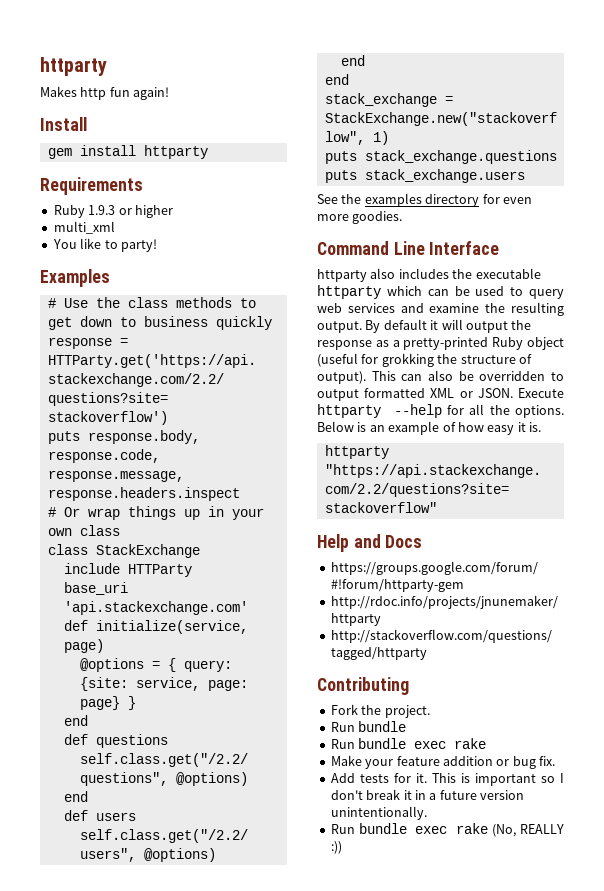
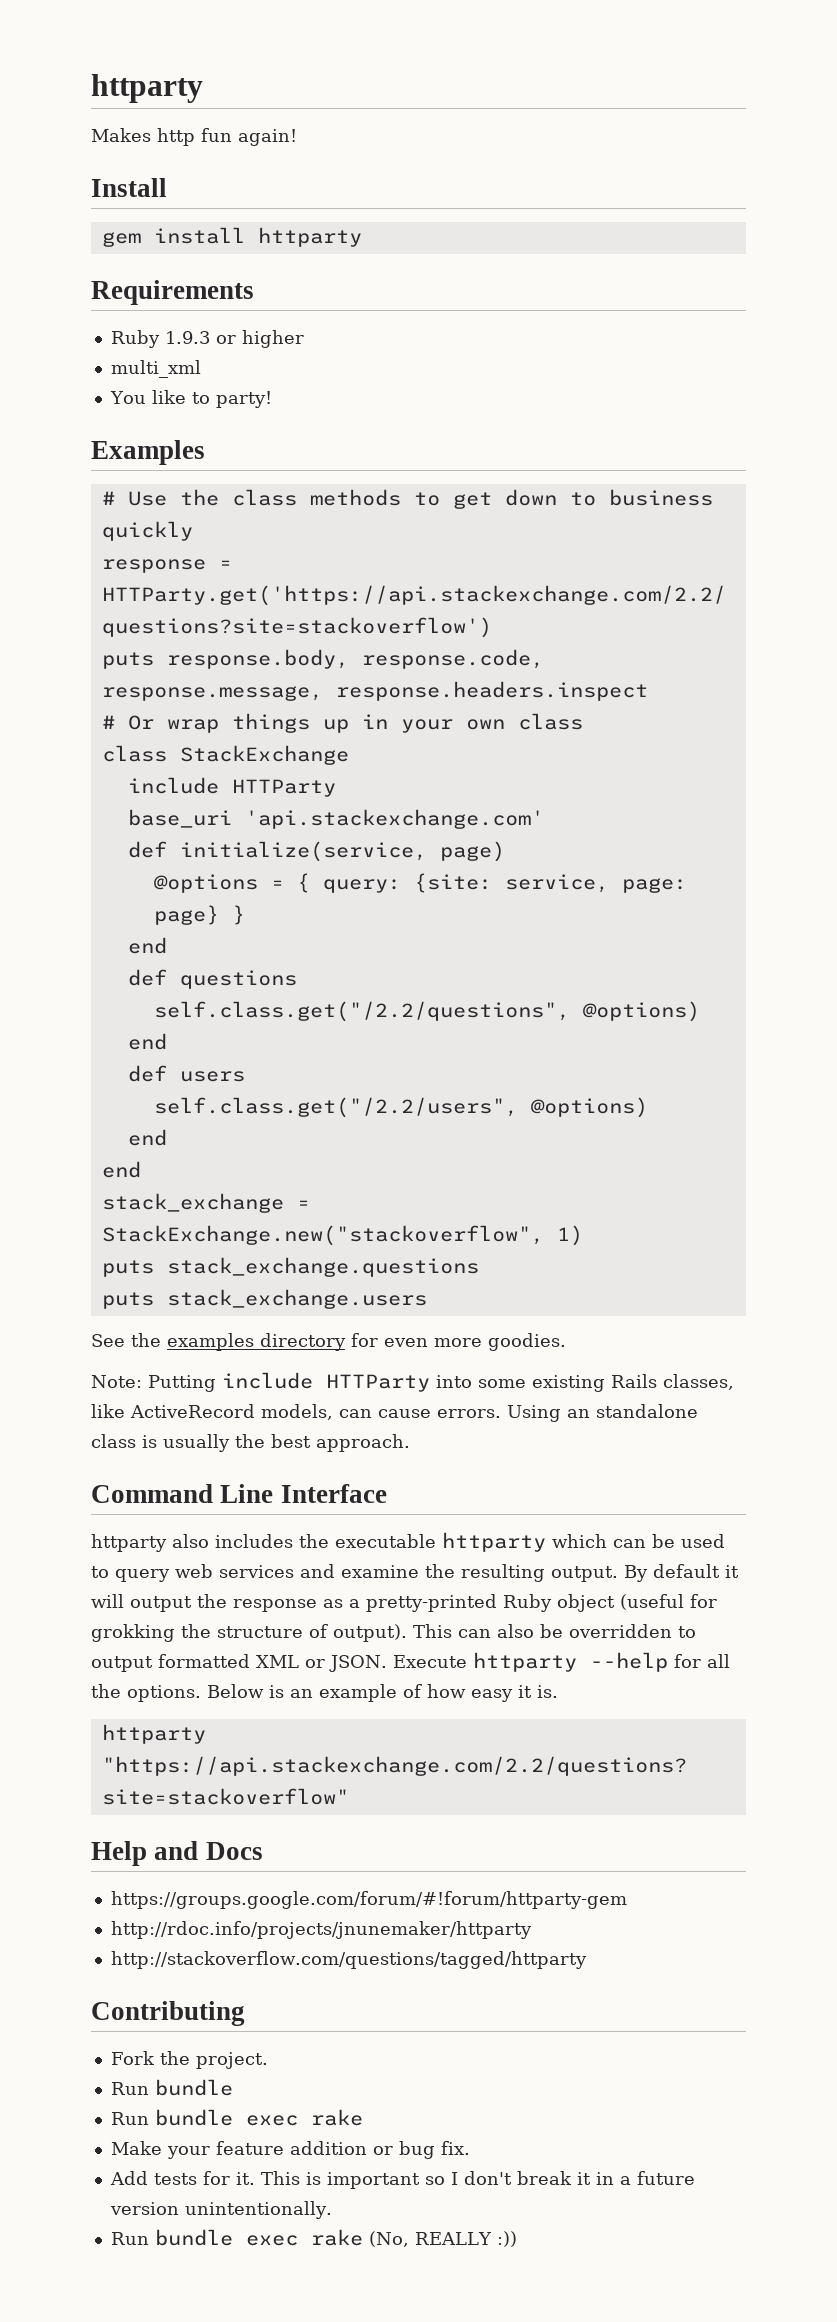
(403, 217) none -> [91,1372,734,1392] [91,1404,698,1422] [91,1434,410,1452] // Note: Putting include HTTParty into some existing Rails classes, like ActiveRecord models, can cause errors. Using an standalone class is usually the best approach.

